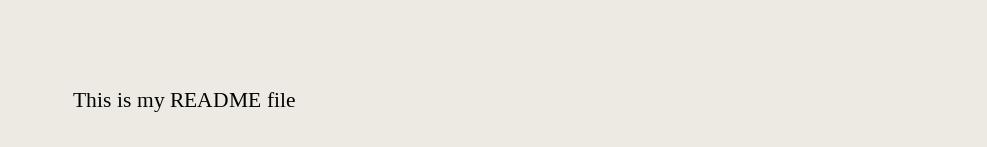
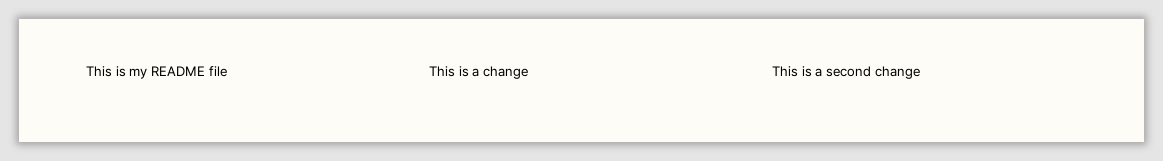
(297, 99) none -> [429,66,528,79] [772,66,920,79] // This is a change // This is a second change

